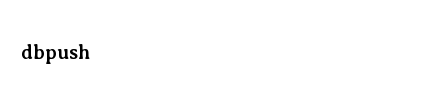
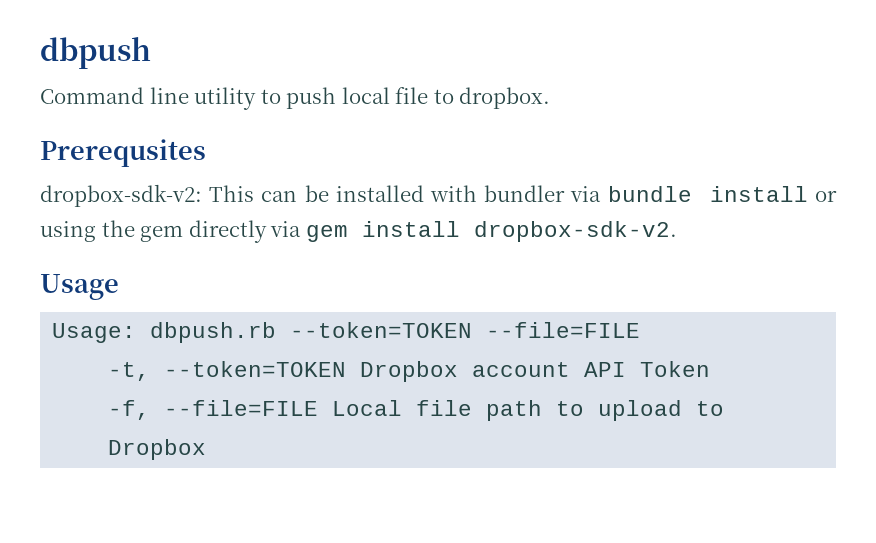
(90, 54) none -> [40,87,551,110] [40,139,206,167] [40,184,837,207] [40,220,677,243] [40,274,119,300] [52,322,641,343] [108,361,711,382] [108,400,725,421] [108,439,207,460] // Command line utility to push local file to dropbox. // Prerequsites // dropbox-sdk-v2: This can be installed with bundler via bundle install or using the gem directly via gem install dropbox-sdk-v2. // Usage // Usage: dbpush.rb --token=TOKEN --file=FILE // -t, --token=TOKEN Dropbox account API Token // -f, --file=FILE Local file path to upload to Dropbox

